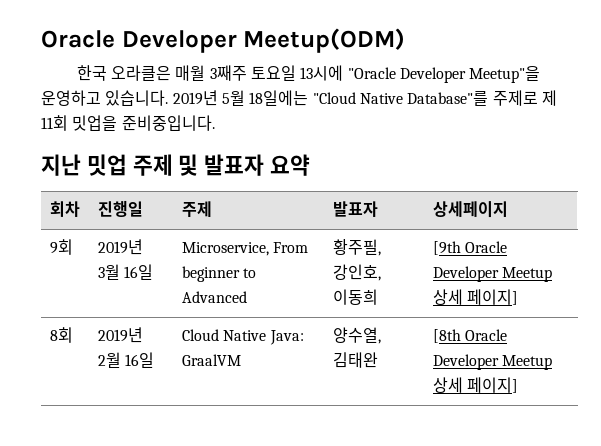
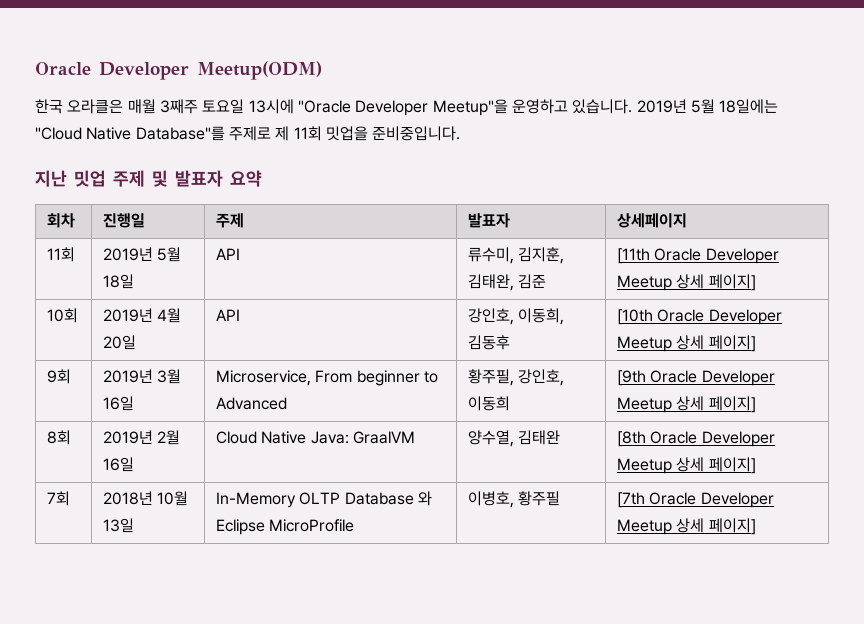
(508, 209) none -> [47,247,76,262] [103,247,182,262] [103,274,135,289] [216,248,241,260] [468,247,565,264] [468,274,547,291] [617,248,779,264] [617,274,756,291] [47,308,79,323] [103,308,182,323] [103,335,137,350] [216,309,241,321] [468,308,565,325] [468,335,511,350] [617,309,782,325] [617,335,756,352] // 11회 | 2019년 5월 18일 | API | 류수미, 김지훈, 김태완, 김준 | [11th Oracle Developer Meetup 상세 페이지] // 10회 | 2019년 4월 20일 | API | 강인호, 이동희, 김동후 | [10th Oracle Developer Meetup 상세 페이지]
(519, 385) none -> [47,491,71,506] [103,491,189,506] [103,518,135,533] [216,491,433,508] [216,519,355,535] [468,491,561,508] [617,492,774,508] [617,518,756,535] // 7회 | 2018년 10월 13일 | In-Memory OLTP Database 와 Eclipse MicroProfile | 이병호, 황주필 | [7th Oracle Developer Meetup 상세 페이지]

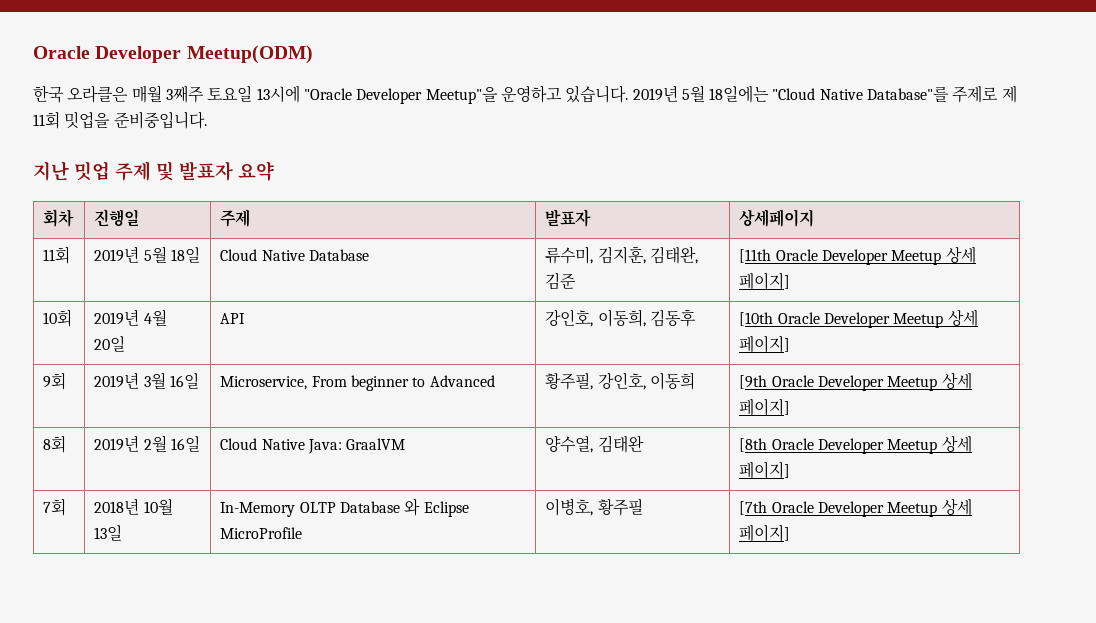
[216,248,241,260] API -> [220,249,369,261] Cloud Native Database

